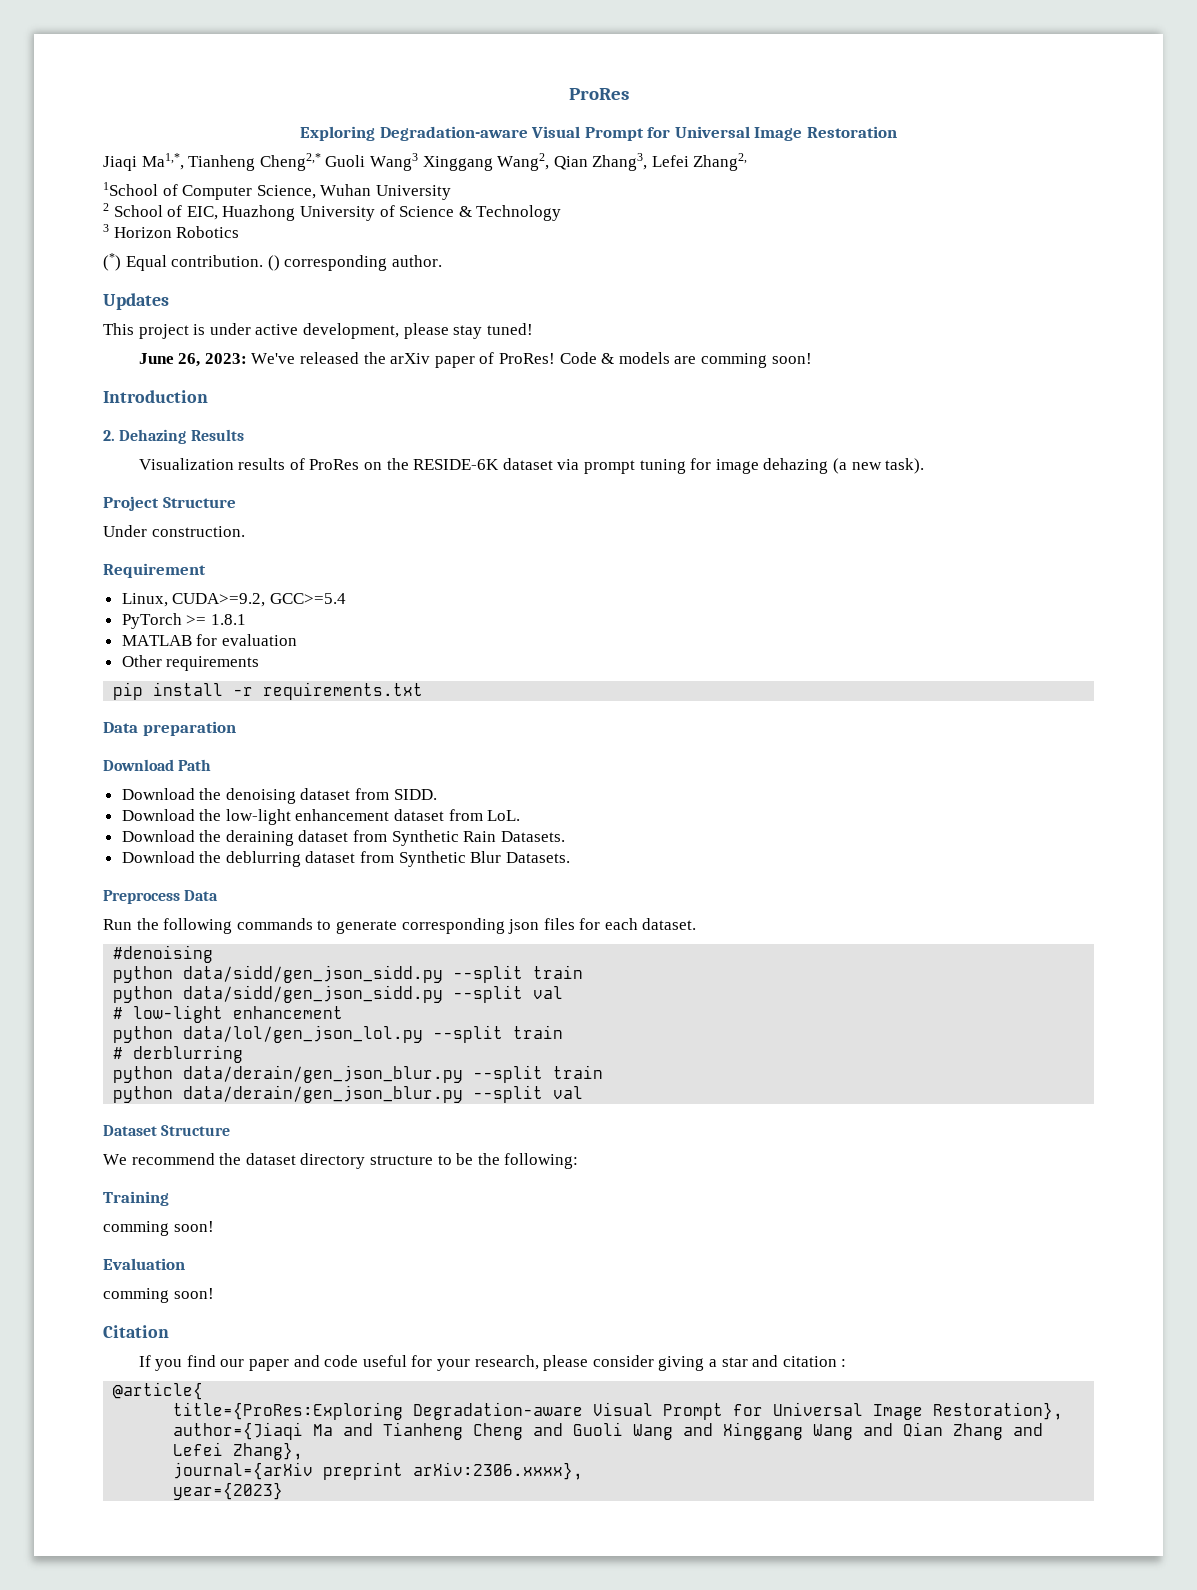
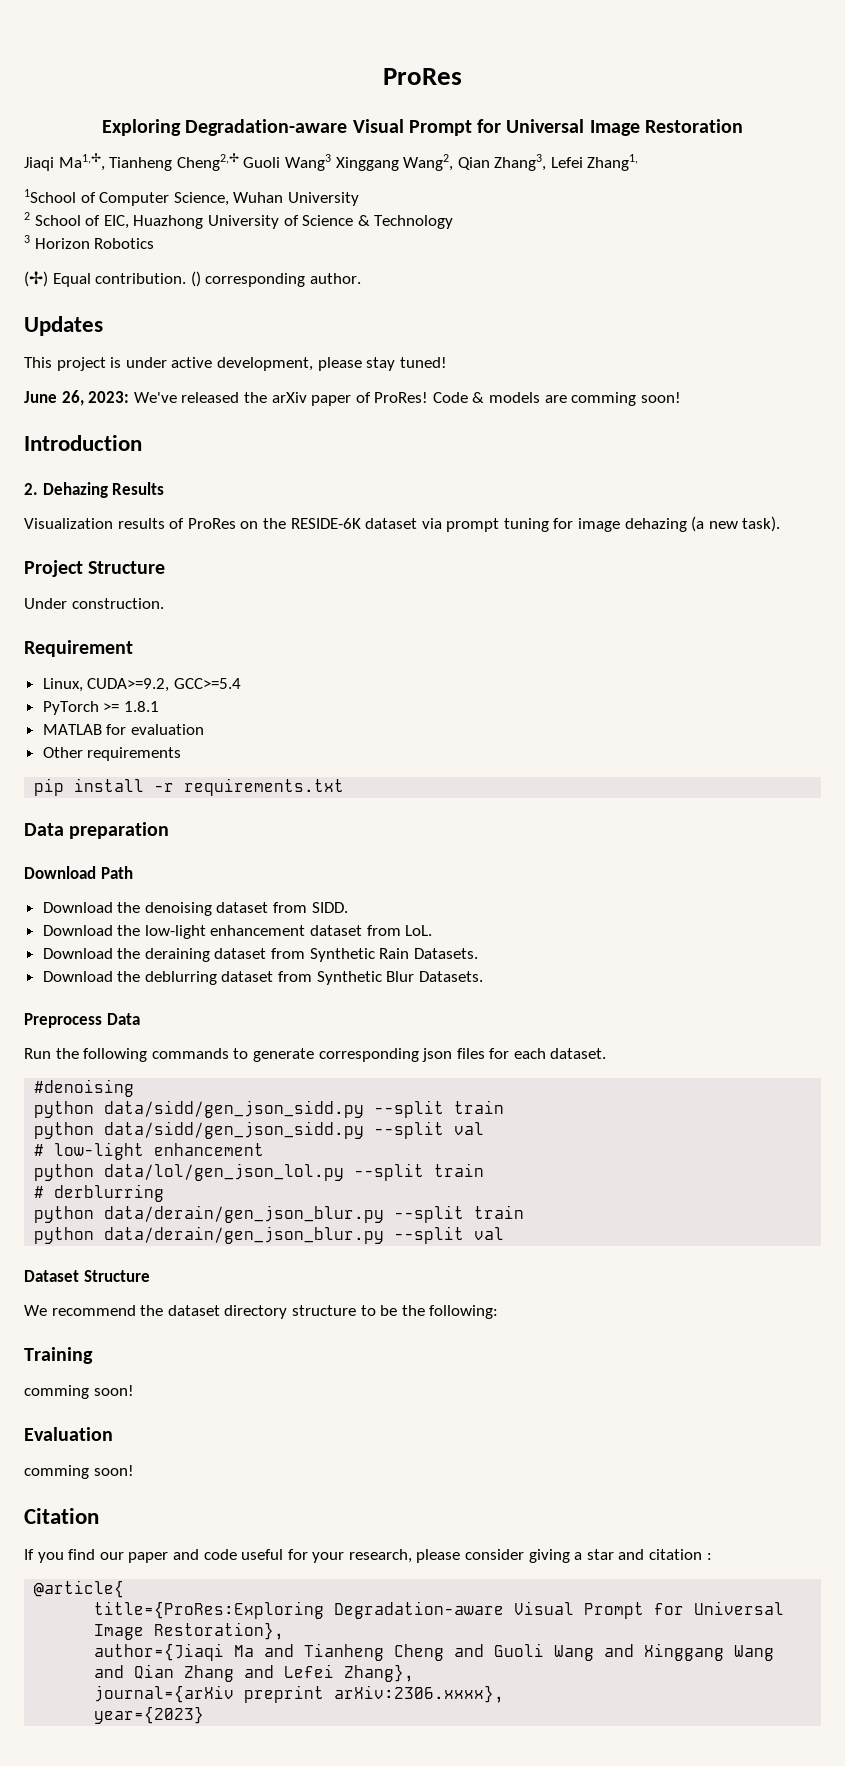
[141,153,321,171] Ma1,*, Tianheng Cheng2,* -> [58,153,239,171] Ma1,✢, Tianheng Cheng2,✢
[693,153,748,171] Zhang2, -> [587,154,639,171] Zhang1,
[103,253,121,271] (*) -> [24,271,48,287] (✢)

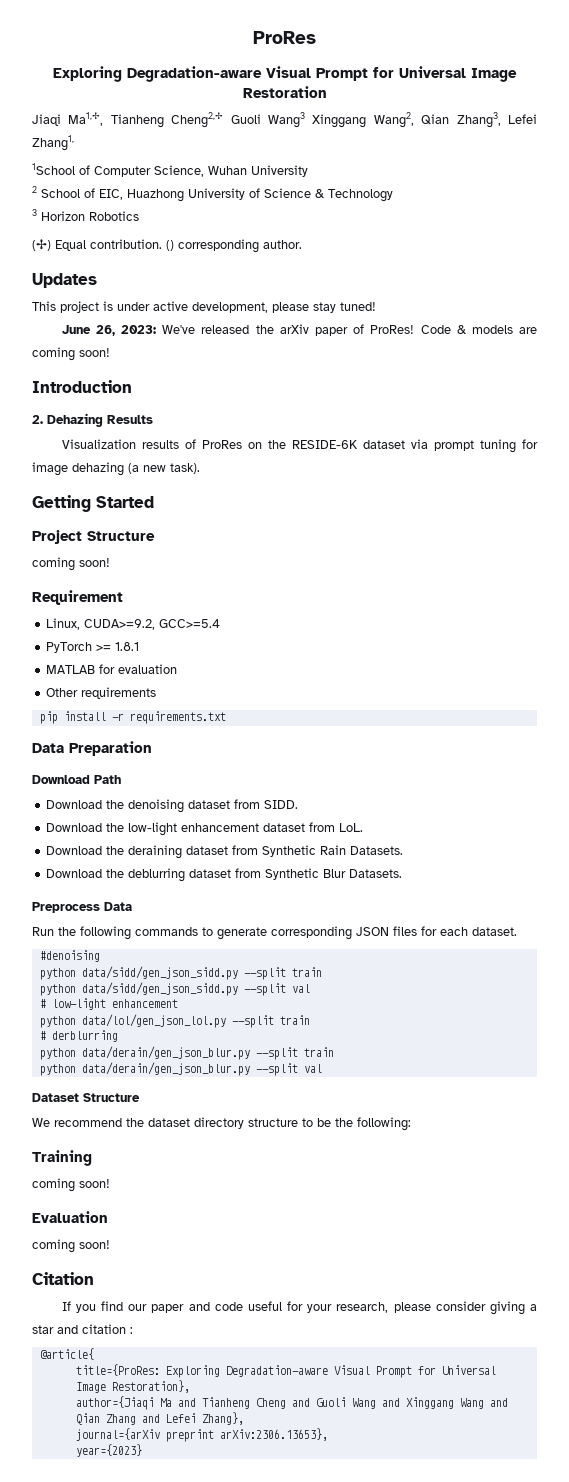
[571,392,637,406] comming -> [32,347,75,361] coming
(781, 524) none -> [32,495,154,512] // Getting Started
[24,598,164,609] Under construction. -> [32,557,110,571] coming soon!
[69,822,170,839] preparation -> [69,741,152,756] Preparation
[422,1048,453,1062] json -> [356,927,389,936] JSON
[24,1385,89,1399] comming -> [32,1178,75,1192] coming
[24,1465,89,1479] comming -> [32,1239,75,1253] coming
[94,1601,325,1619] title={ProRes:Exploring -> [75,1364,220,1378] title={ProRes: Exploring
[334,1685,505,1703] arXiv:2306.xxxx}, -> [219,1428,328,1441] arXiv:2306.13653},

